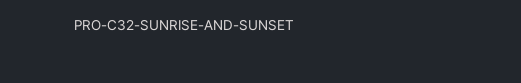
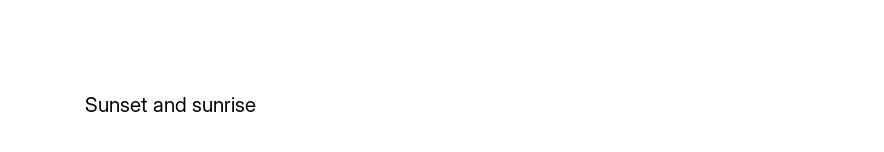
[74,19,294,31] PRO-C32-SUNRISE-AND-SUNSET -> [85,97,257,112] Sunset and sunrise

